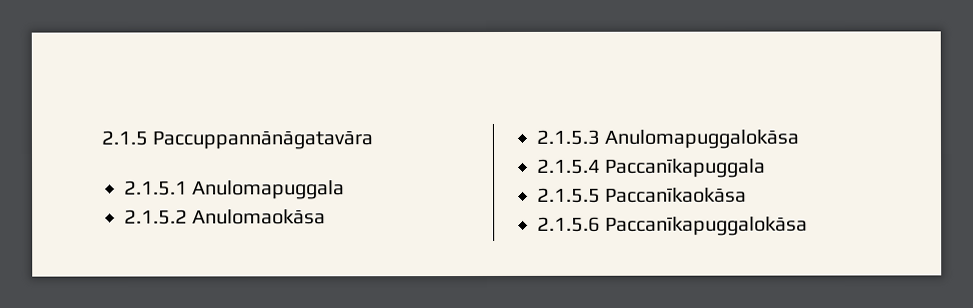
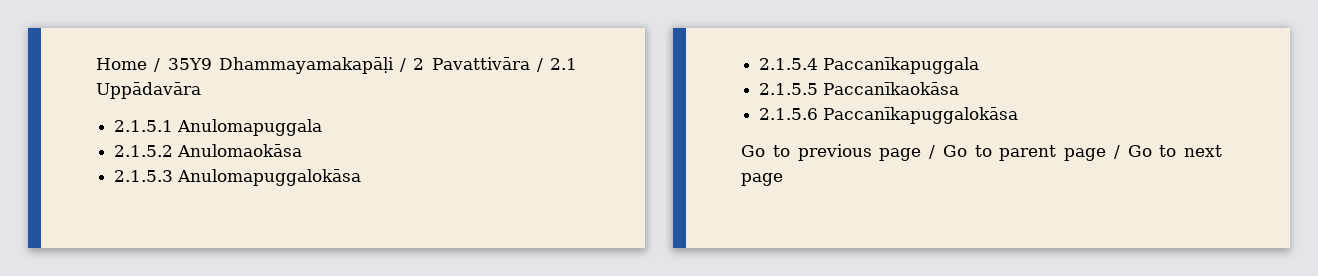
[101,130,374,150] 2.1.5 Paccuppannānāgatavāra -> [96,57,577,74] [96,82,201,99] Home / 35Y9 Dhammayamakapāḷi / 2 Pavattivāra / 2.1 Uppādavāra
(809, 226) none -> [741,144,1222,161] [741,173,783,186] // Go to previous page / Go to parent page / Go to next page

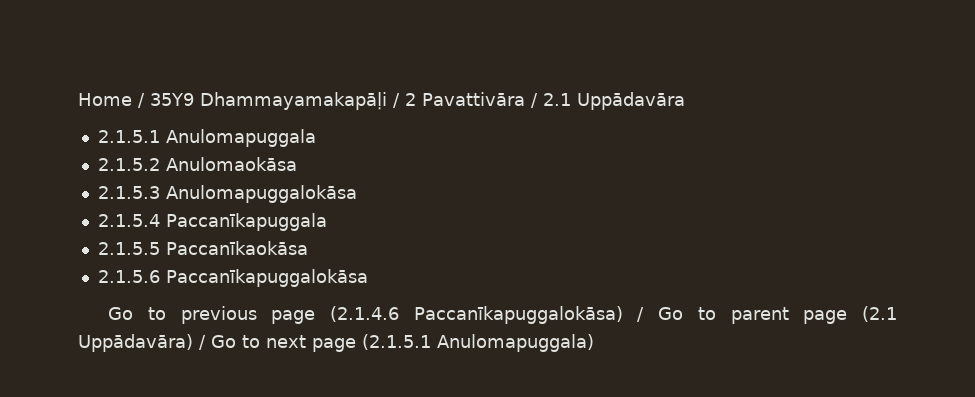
(922, 154) none -> [330,306,623,324] (2.1.4.6 Paccanīkapuggalokāsa)
(1106, 154) none -> [861,306,897,322] [78,334,193,352] (2.1 Uppādavāra)
(783, 179) none -> [362,334,594,352] (2.1.5.1 Anulomapuggala)

